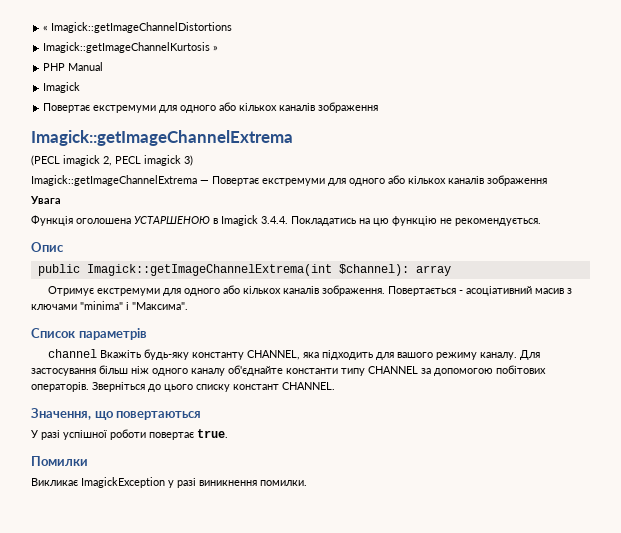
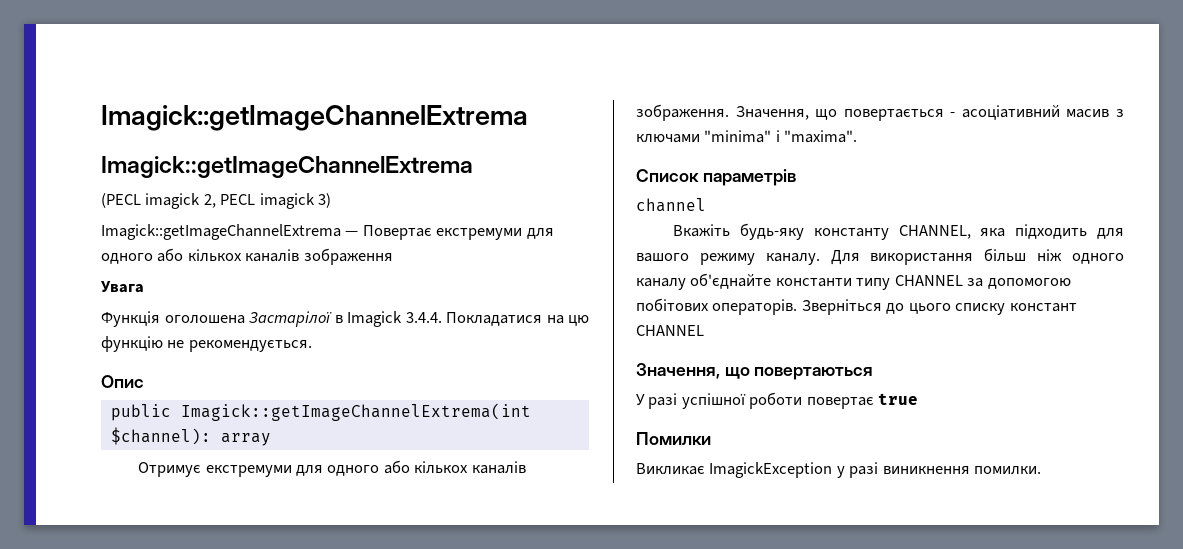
[43,22,233,33] [43,42,219,53] [43,62,104,71] [43,82,81,93] [43,102,379,113] « Imagick::getImageChannelDistortions // Imagick::getImageChannelKurtosis » // PHP Manual // Imagick // Повертає екстремуми для одного або кількох каналів зображення -> [101,105,528,131] Imagick::getImageChannelExtrema
[134,216,210,224] УСТАРШЕНОЮ -> [249,311,332,327] Застарілої
[291,216,356,226] Покладатись -> [446,312,542,326] Покладатися
[387,286,456,296] Повертається -> [735,106,944,121] Значення, що повертається
[132,302,188,310] "Максима". -> [784,130,858,143] "maxima".
(97, 353) none -> (706, 205) //
[31,368,96,376] застосування -> [870,253,974,265] використання
[282,382,335,390] CHANNEL. -> [636,325,704,336] CHANNEL
[197,429,228,438] true. -> [878,393,919,405] true

